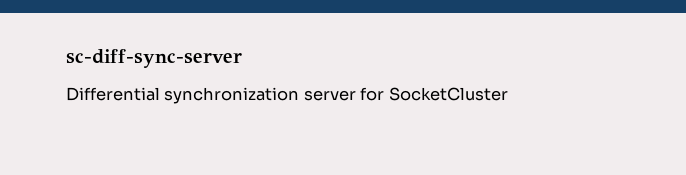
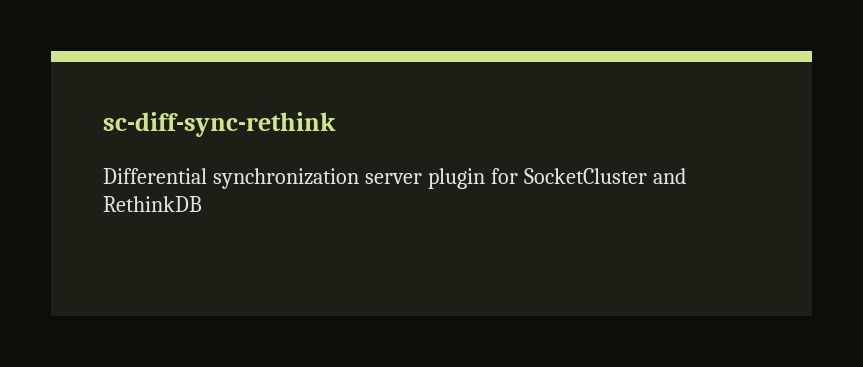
[66,49,242,68] sc-diff-sync-server -> [103,112,336,137] sc-diff-sync-rethink
(356, 95) none -> [427,168,485,189] plugin
(508, 94) none -> [652,168,686,184] [103,196,202,212] and RethinkDB

